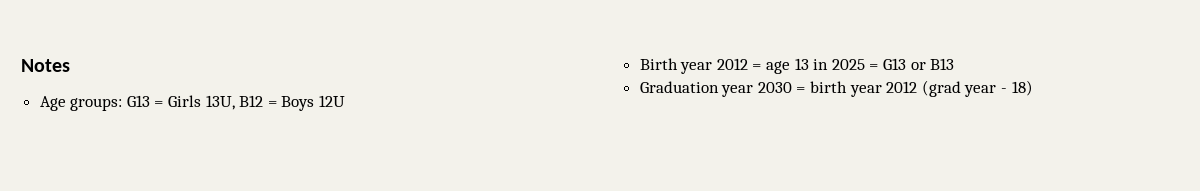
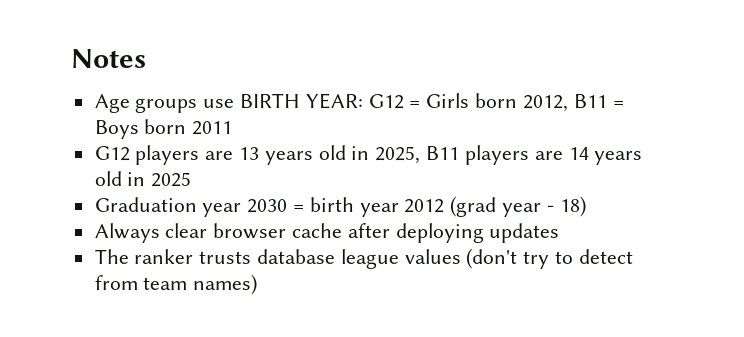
[70,95,346,111] [639,58,955,74] groups: G13 = Girls 13U, B12 = Boys 12U // Birth year 2012 = age 13 in 2025 = G13 or B13 -> [135,93,624,113] [94,119,233,139] [94,145,643,165] [94,171,192,187] groups use BIRTH YEAR: G12 = Girls born 2012, B11 = Boys born 2011 // G12 players are 13 years old in 2025, B11 players are 14 years old in 2025
(1033, 88) none -> [94,223,560,243] [94,248,633,269] [94,274,258,295] // Always clear browser cache after deploying updates // The ranker trusts database league values (don't try to detect from team names)

